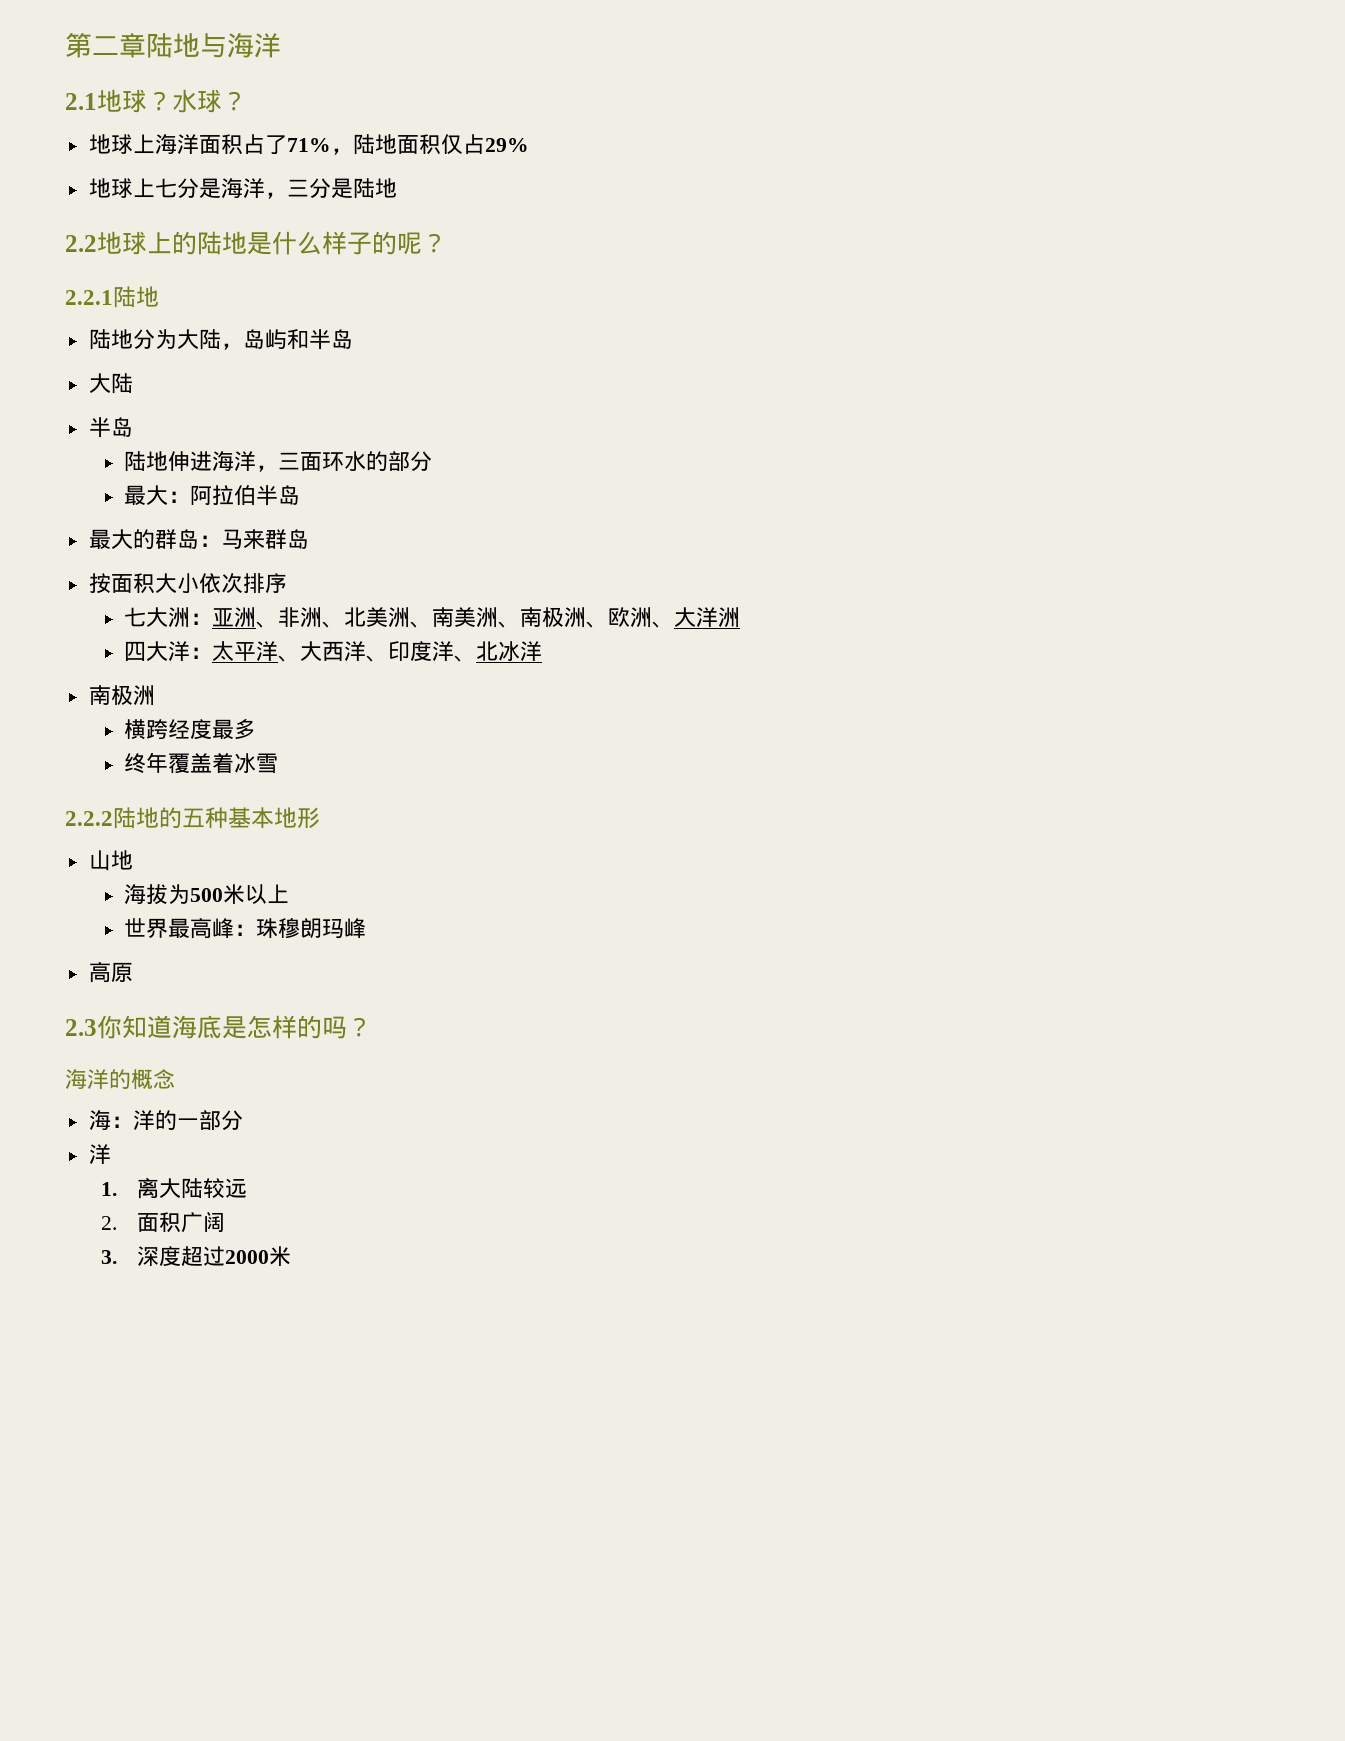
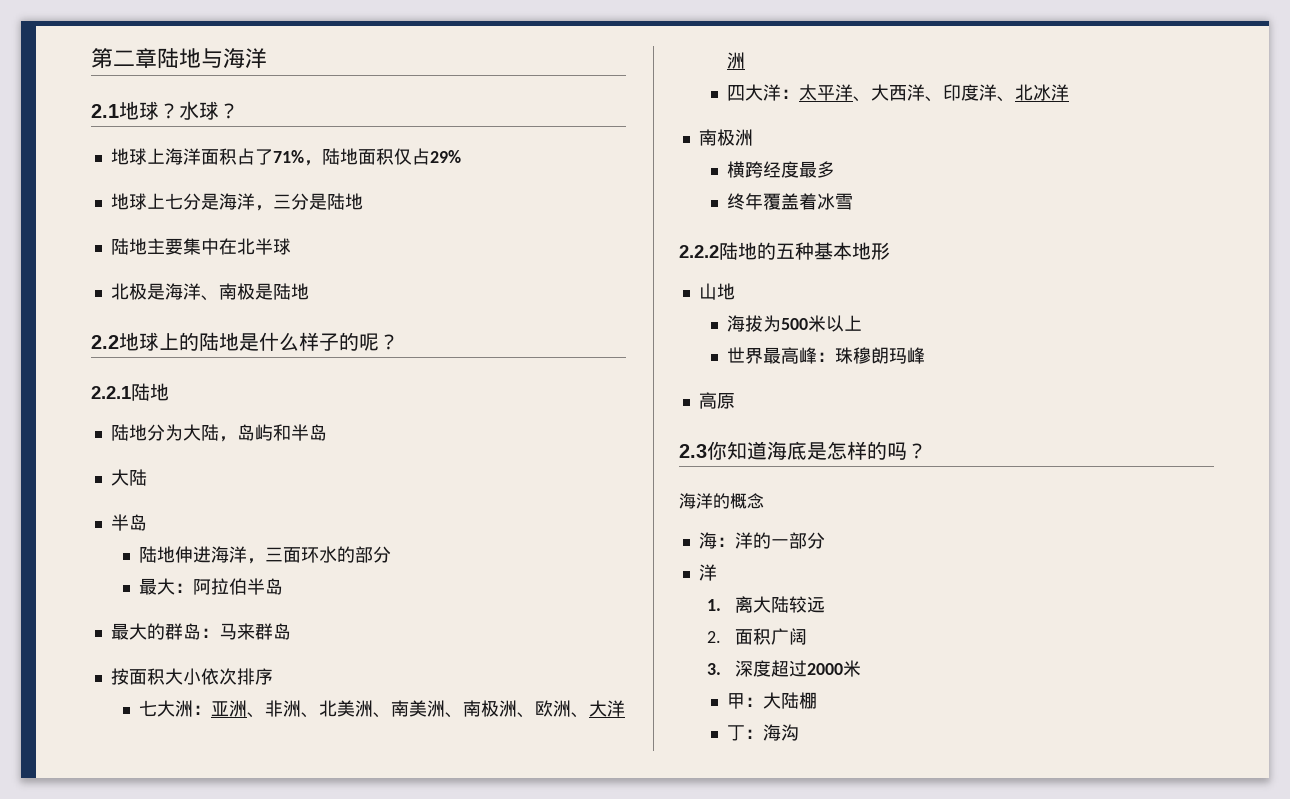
(397, 188) none -> [110,238,291,255] [110,283,309,301] // 陆地主要集中在北半球 // 北极是海洋、南极是陆地
(291, 1256) none -> [727,692,818,709] [727,724,800,741] // 甲：大陆棚 // 丁：海沟

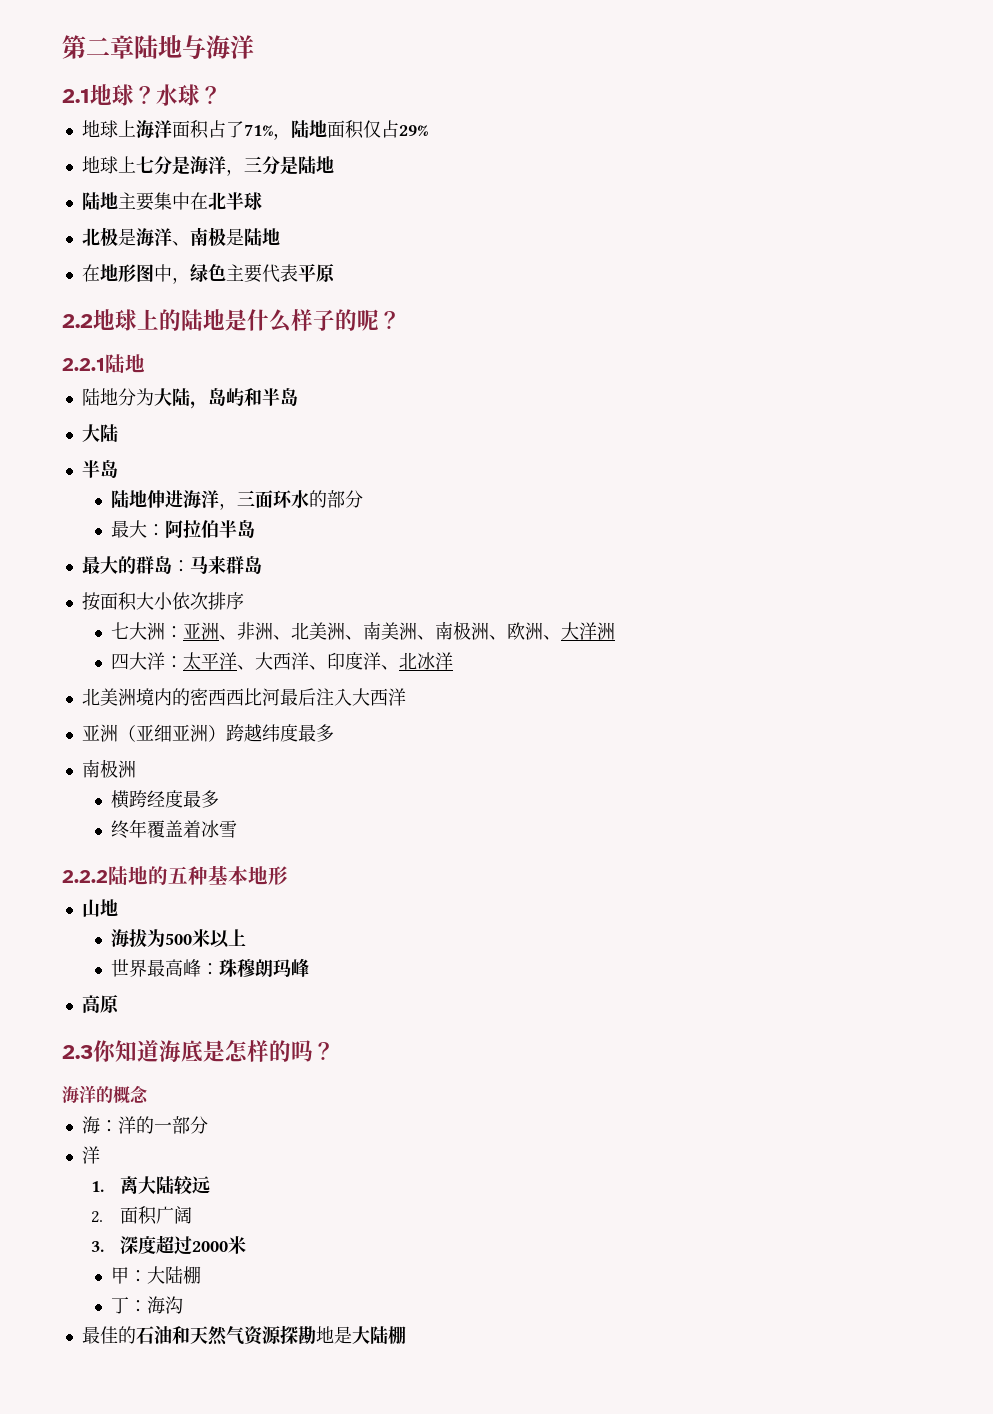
(309, 291) none -> [81,264,335,284] // 在地形图中，绿色主要代表平原
(1070, 92) none -> [81,688,406,706] [81,724,334,742] // 北美洲境内的密西西比河最后注入大西洋 // 亚洲（亚细亚洲）跨越纬度最多
(800, 732) none -> [81,1325,406,1346] // 最佳的石油和天然气资源探勘地是大陆棚

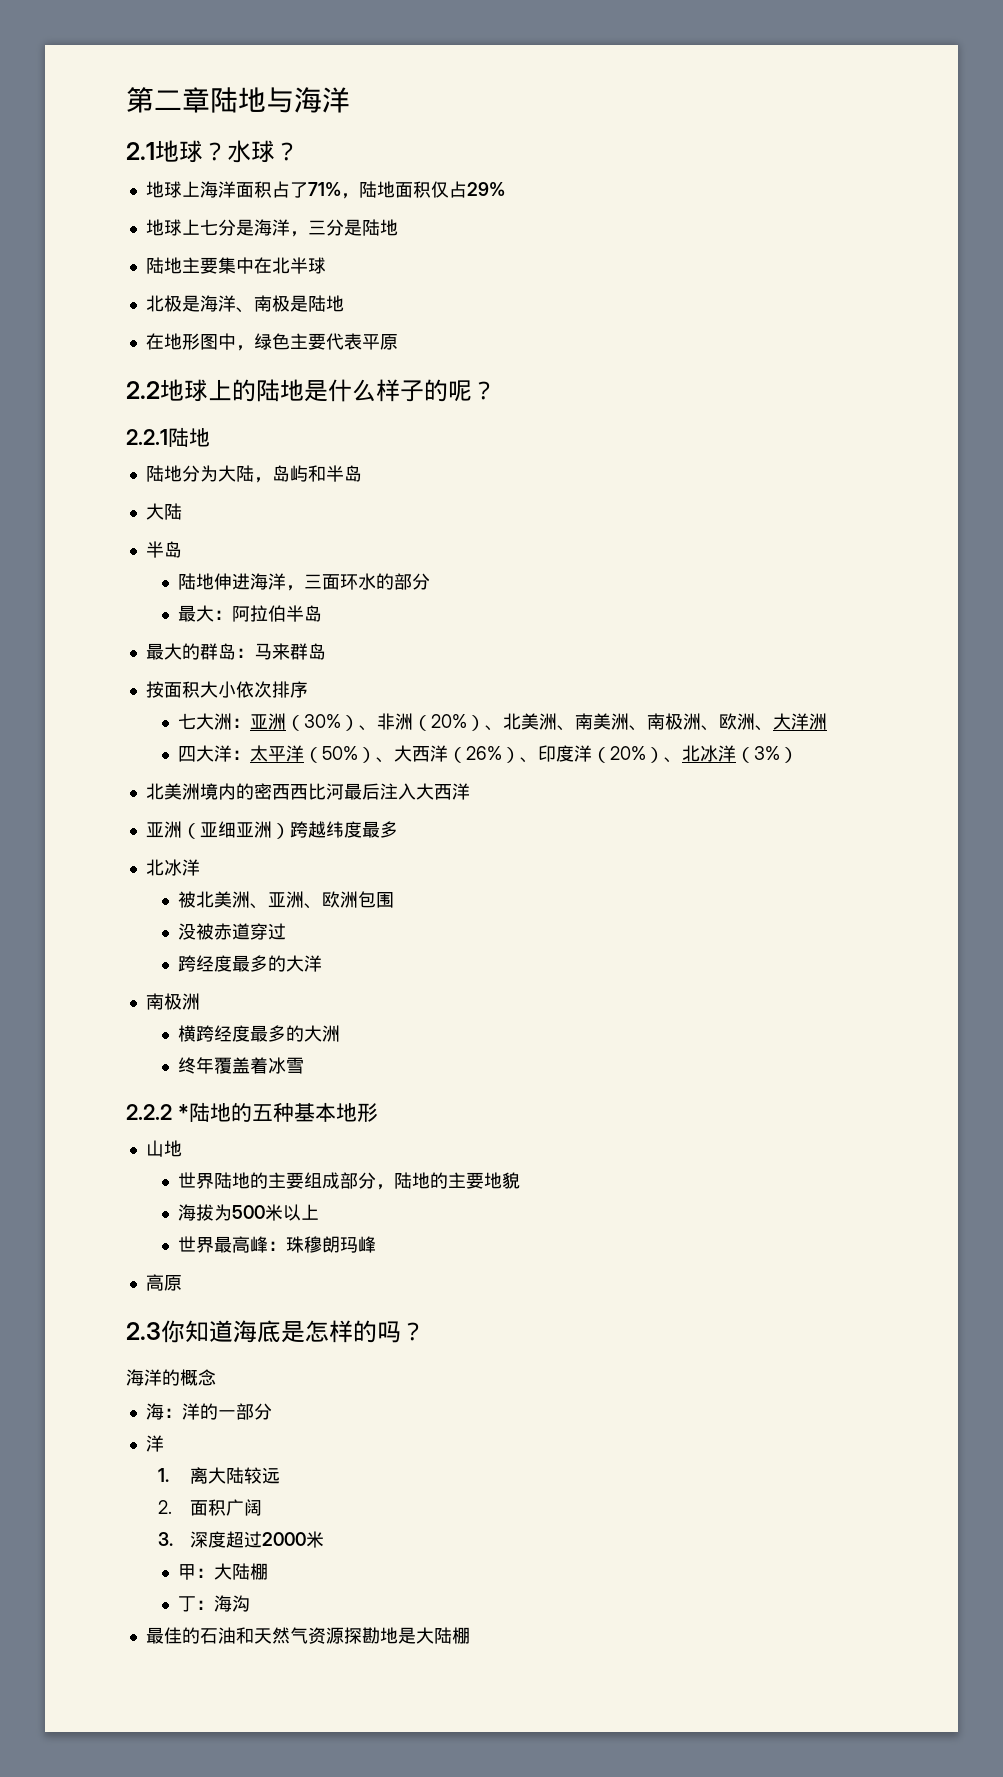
[219,622,274,640] 、非洲 -> [285,713,485,731] （30%）、非洲（20%）
[237,652,382,670] 、大西洋、印度洋 -> [303,745,664,763] （50%）、大西洋（26%）、印度洋（20%）
(454, 661) none -> [735,746,798,763] （3%）
(334, 733) none -> [145,859,200,876] [177,891,394,909] [177,923,286,940] [177,955,322,972] // 北冰洋 // 被北美洲、亚洲、欧洲包围 // 没被赤道穿过 // 跨经度最多的大洋
(220, 799) none -> [285,1025,340,1042] 的大洲
(108, 876) none -> [177,1104,189,1120] *
(118, 907) none -> [177,1172,520,1190] // 世界陆地的主要组成部分，陆地的主要地貌

